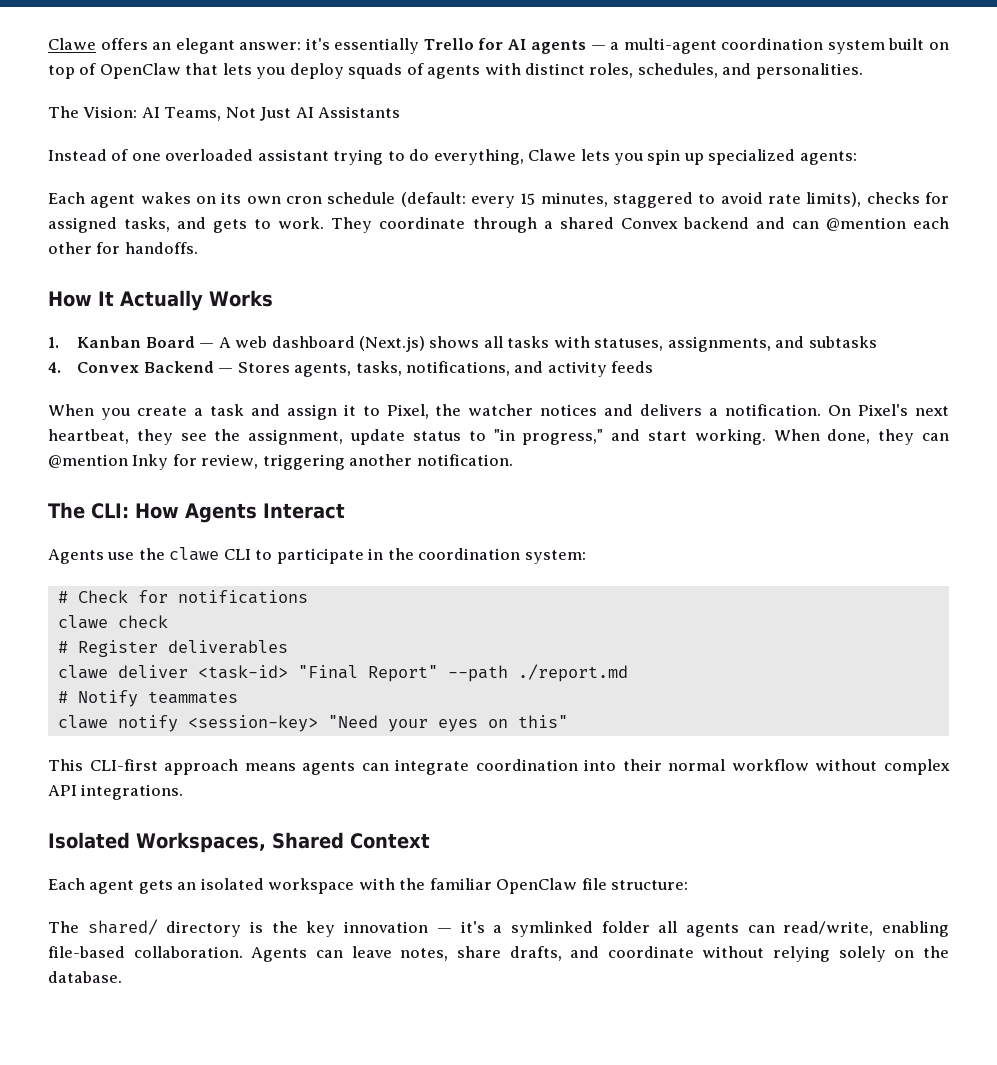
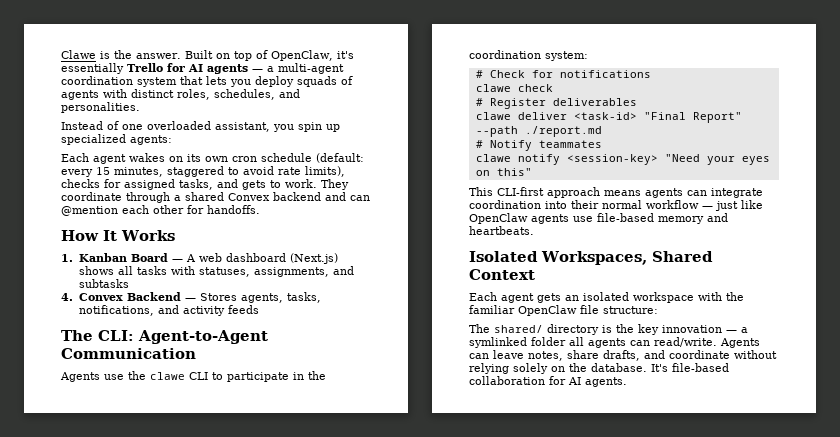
[48,38,302,54] Clawe offers an elegant answer: -> [61,50,333,61] Clawe is the answer. Built on top of OpenClaw,
[888,38,949,50] [48,63,181,79] built on top of OpenClaw -> (177, 82) none
[48,106,401,121] [48,149,610,165] The Vision: AI Teams, Not Just AI Assistants // Instead of one overloaded assistant trying to do everything, Clawe lets -> [61,121,270,132] Instead of one overloaded assistant,
[120,290,203,311] Actually -> (117, 235) none
[48,404,949,420] [48,429,949,445] [48,454,513,470] // When you create a task and assign it to Pixel, the watcher notices and delivers a notification. On Pixel's next heartbeat, they see the assignment, update status to "in progress," and start working. When done, they can @mention Inky for review, triggering another notification. -> (259, 309) none
[135,503,345,523] How Agents Interact -> [138,330,268,344] [61,348,196,359] Agent-to-Agent Communication
[815,759,951,775] [48,784,184,800] without complex API integrations. -> [702,200,763,211] [469,213,728,224] [469,226,534,235] — just like OpenClaw agents use file-based memory and heartbeats.
[460,921,485,933] it's -> (737, 331) none
[783,921,949,937] [48,946,243,958] read/write, enabling file-based collaboration. -> [654,337,717,347] read/write.
(122, 977) none -> [651,363,729,372] [469,376,627,387] It's file-based collaboration for AI agents.

